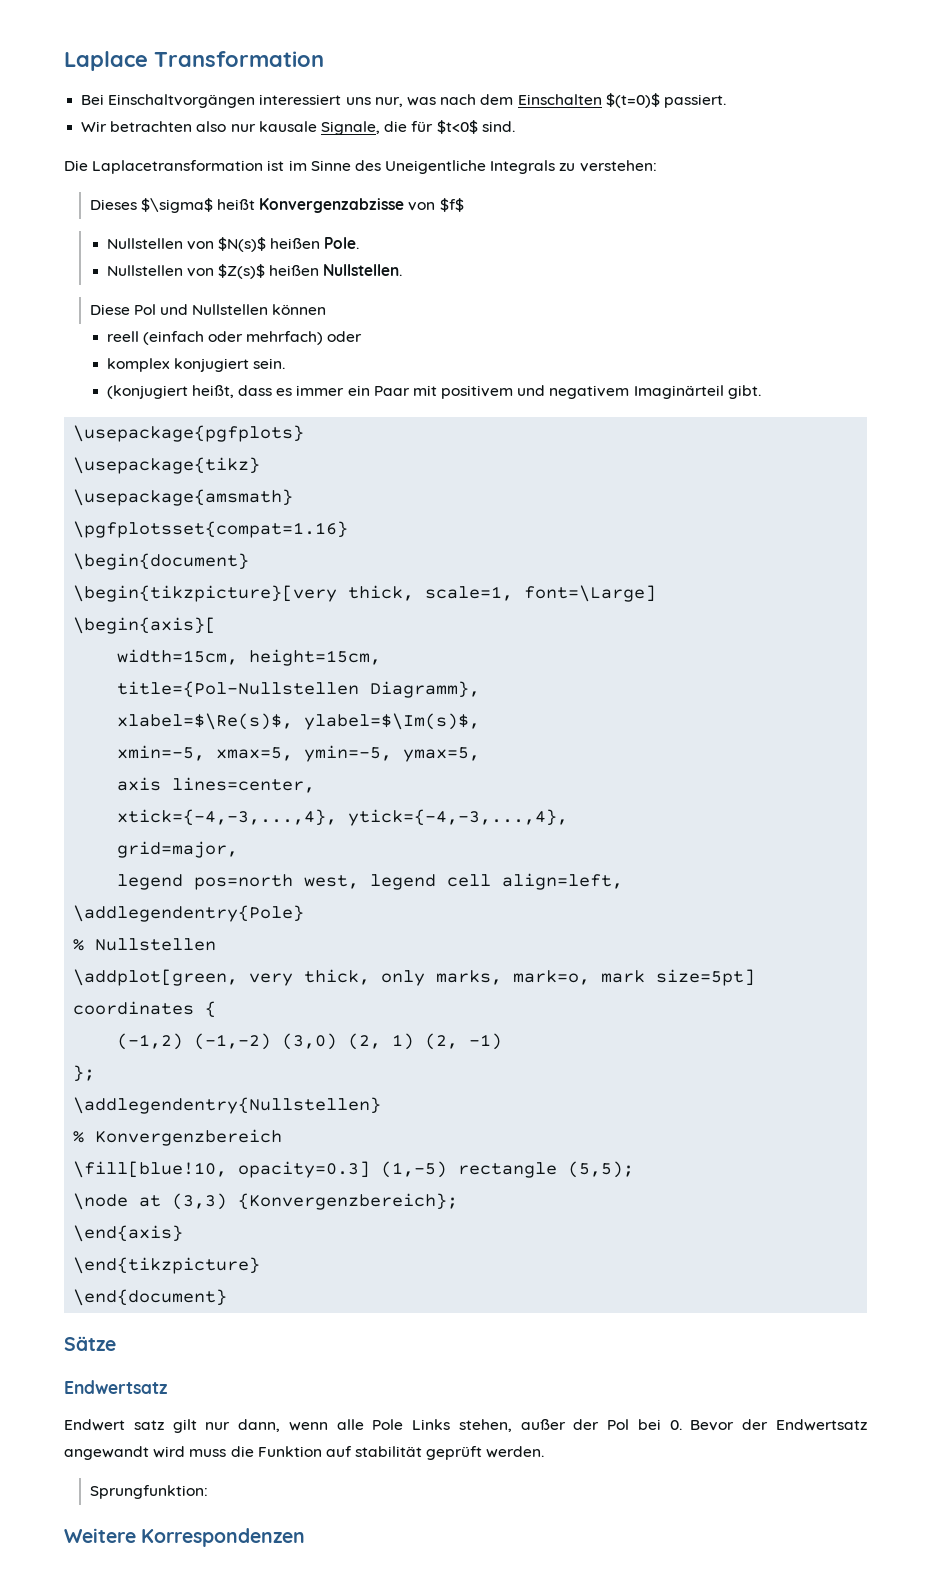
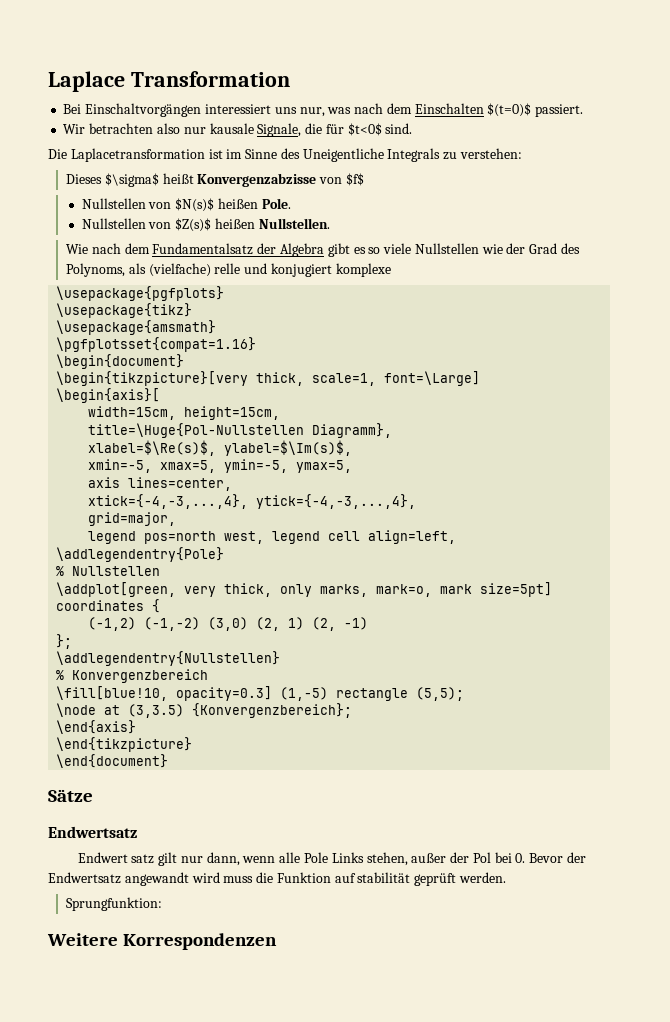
[89,304,327,315] [106,331,363,345] [106,358,286,372] [106,385,761,399] Diese Pol und Nullstellen können // reell (einfach oder mehrfach) oder // komplex konjugiert sein. // (konjugiert heißt, dass es immer ein Paar mit positivem und negativem Imaginärteil gibt. -> [66,243,581,257] [66,263,391,277] Wie nach dem Fundamentalsatz der Algebra gibt es so viele Nullstellen wie der Grad des Polynoms, als (vielfache) relle und konjugiert komplexe
[117,681,360,698] title={Pol-Nullstellen -> [88,423,305,438] title=\Huge{Pol-Nullstellen
[172,1193,228,1210] (3,3) -> [128,704,185,718] (3,3.5)

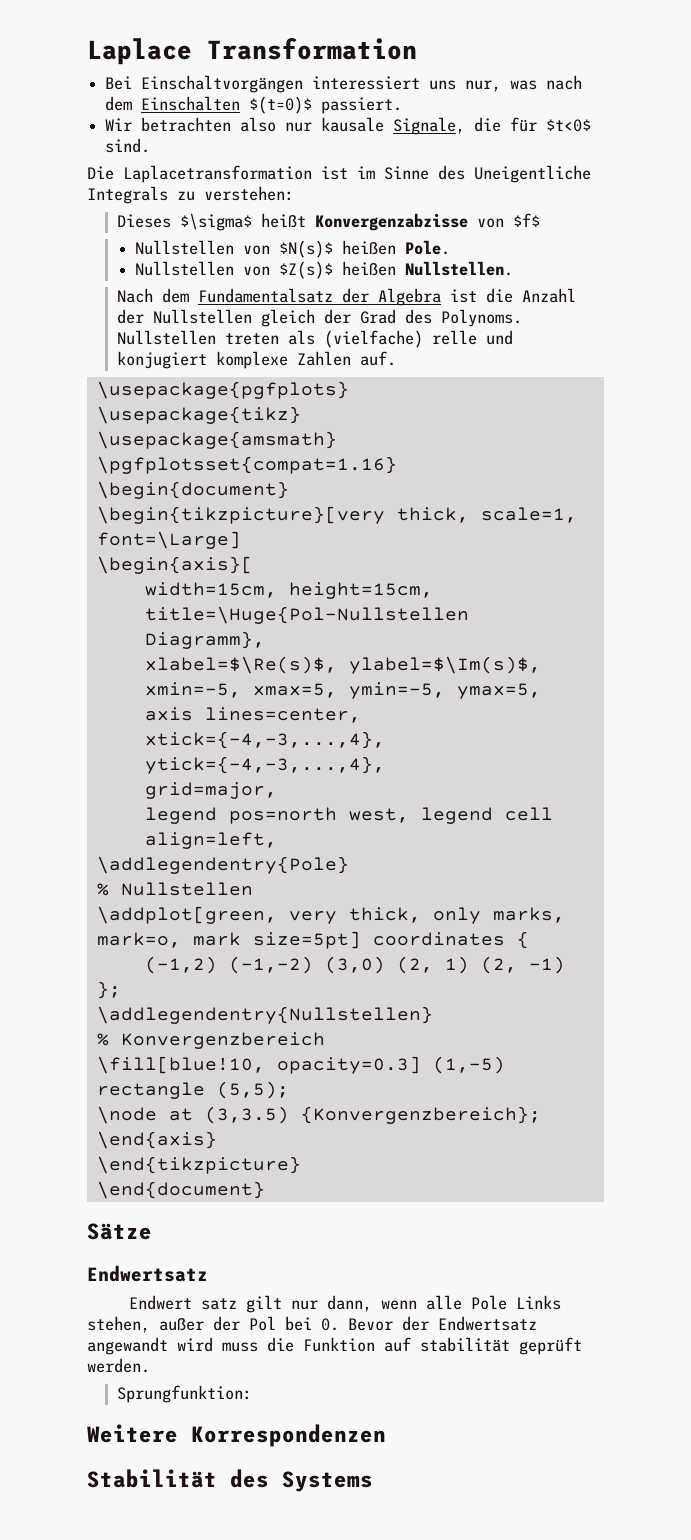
[66,243,121,254] Wie nach -> [117,288,154,303] Nach
[327,243,581,257] [66,263,126,277] gibt es so viele Nullstellen wie der Grad des Polynoms, -> [450,288,577,303] [117,309,523,327] [117,330,280,345] ist die Anzahl der Nullstellen gleich der Grad des Polynoms. Nullstellen treten
(391, 270) none -> [297,351,397,366] Zahlen auf.
(278, 941) none -> [87,1469,373,1492] // Stabilität des Systems

